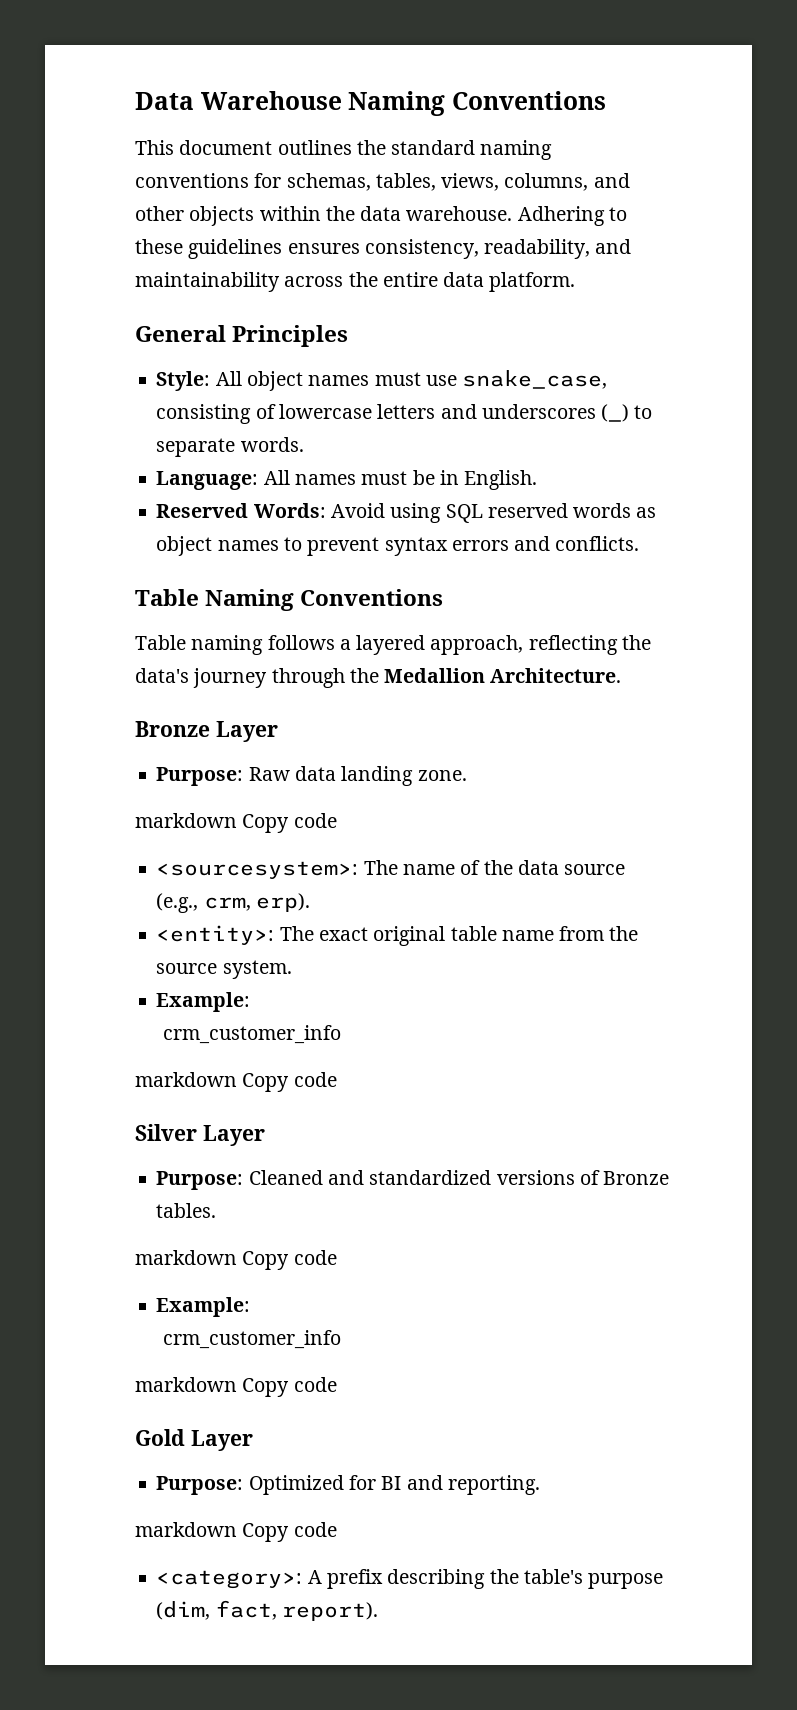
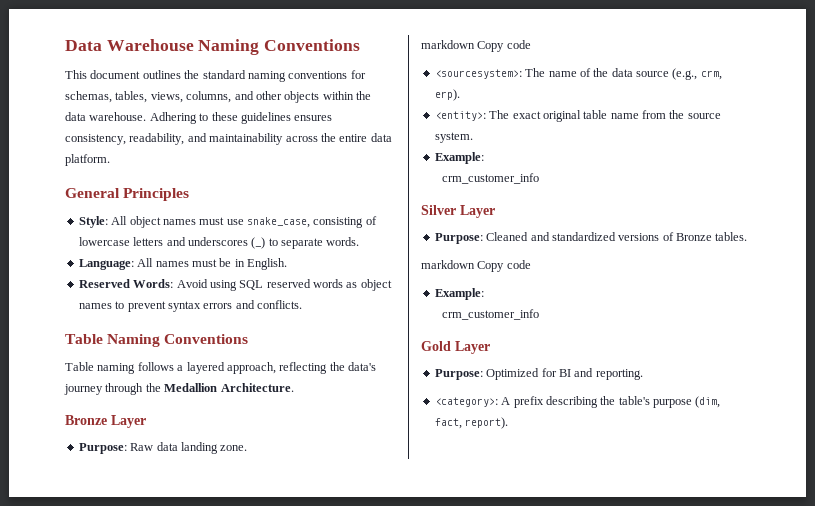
[135,1072,337,1092] // markdown Copy code -> (540, 178) none
[135,1377,337,1397] // markdown Copy code -> (540, 314) none
[135,1522,337,1542] // markdown Copy code -> (643, 374) none

